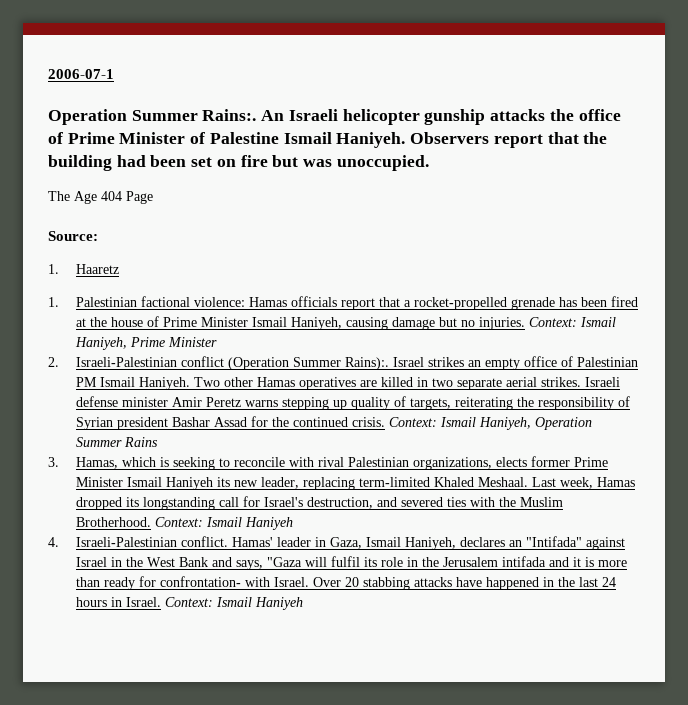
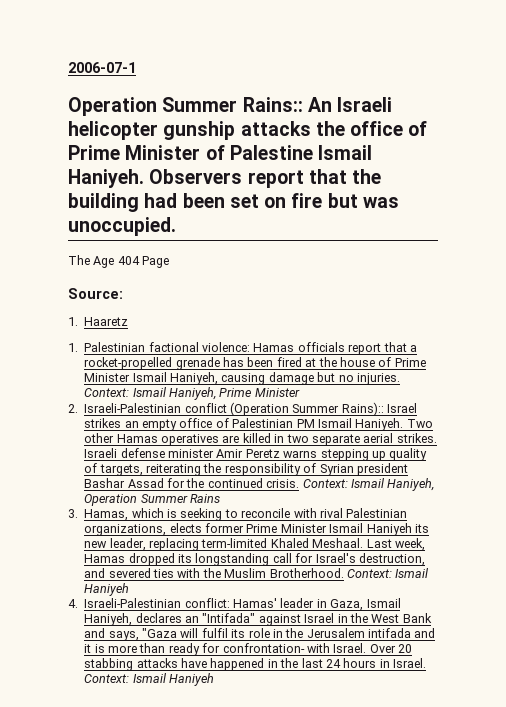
[202,109,257,121] Rains:. -> [242,97,303,112] Rains::
[344,357,389,370] Rains):. -> [341,402,384,416] Rains)::
[180,536,228,547] conflict. -> [184,598,230,608] conflict:

